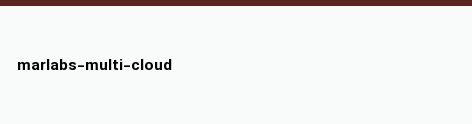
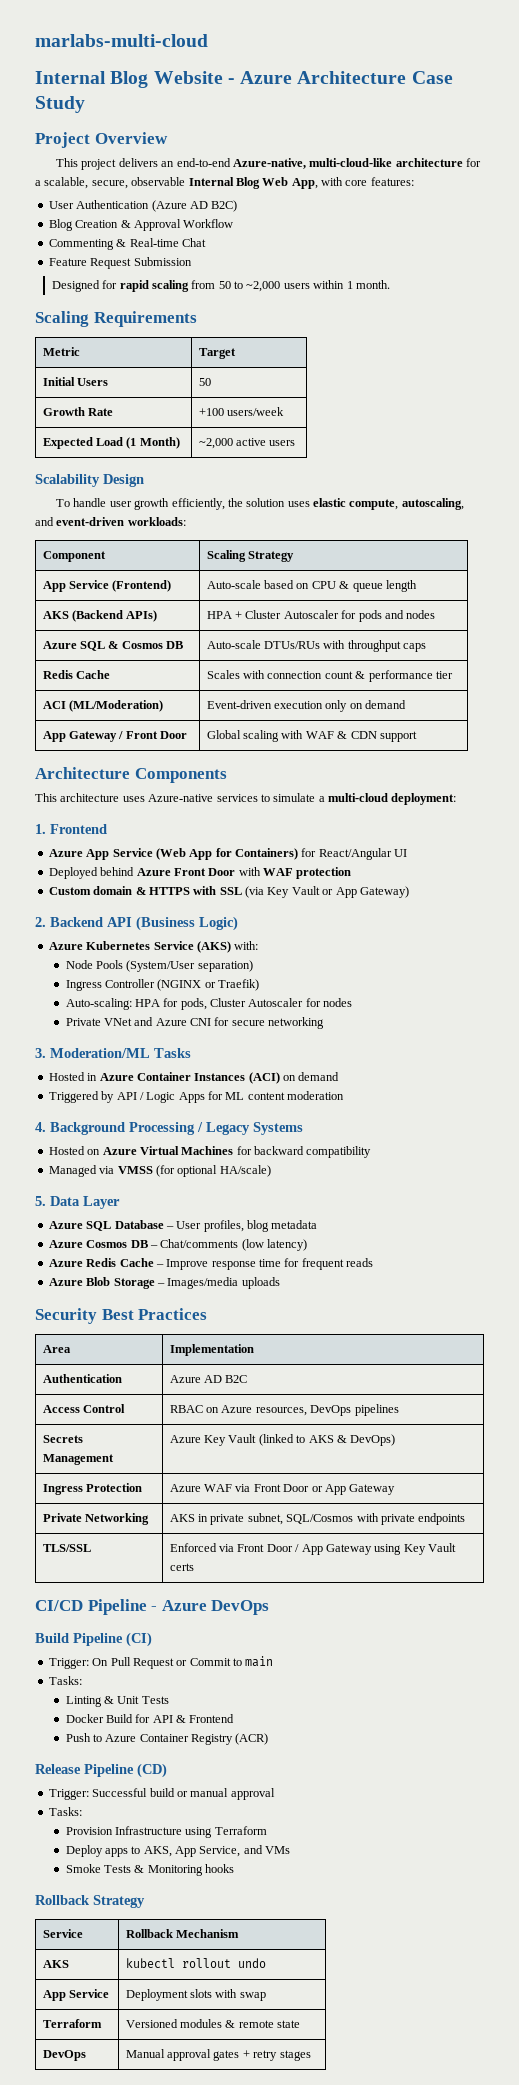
(172, 64) none -> [35,71,453,88] [35,96,85,113] [35,132,168,148] [55,158,481,170] [35,177,414,189] [48,200,238,212] [48,219,234,231] [48,238,206,250] [48,257,192,269] [51,280,390,292] [35,311,197,327] [42,347,80,356] [198,348,236,359] [42,377,109,386] [198,378,211,386] [42,407,114,416] [198,407,285,416] [42,437,180,449] [198,438,296,449] [35,474,144,487] [55,498,464,510] [35,517,186,526] [42,551,106,562] [206,550,295,562] [42,580,172,592] [206,580,417,592] [42,610,158,622] [206,610,436,622] [42,641,184,651] [206,640,427,652] [42,670,111,679] [206,670,453,682] [42,700,164,712] [206,700,407,712] [42,731,188,742] [206,730,417,742] [35,767,227,783] [35,793,457,805] [35,824,107,834] [48,848,408,860] [48,867,352,879] [48,886,409,898] [35,916,238,931] [48,941,259,953] [65,960,253,972] [65,979,260,991] [65,998,353,1010] [65,1017,325,1029] [35,1048,191,1058] [48,1072,340,1084] [48,1091,345,1103] [35,1122,303,1135] [48,1146,372,1158] [48,1165,271,1177] [35,1196,120,1209] [48,1220,318,1232] [48,1239,307,1251] [48,1258,374,1270] [48,1277,280,1289] [35,1308,208,1324] [42,1345,71,1353] [169,1344,254,1356] [42,1374,122,1383] [169,1375,248,1383] [42,1404,126,1413] [169,1404,399,1416] [42,1435,83,1443] [42,1454,114,1465] [169,1434,396,1446] [42,1483,143,1495] [169,1484,396,1495] [42,1513,150,1525] [169,1513,466,1525] [42,1544,91,1552] [169,1543,457,1555] [169,1563,194,1571] [35,1599,270,1615] [35,1632,152,1647] [48,1656,274,1669] [48,1676,82,1685] [65,1696,169,1707] [65,1714,235,1723] [65,1733,269,1745] [35,1763,167,1778] [48,1788,275,1800] [48,1807,82,1816] [65,1826,267,1838] [65,1845,291,1857] [65,1864,235,1876] [35,1895,145,1908] [42,1929,83,1938] [125,1929,240,1938] [42,1960,69,1968] [125,1958,266,1968] [42,1989,110,2001] [125,1989,266,2001] [42,2019,102,2028] [125,2019,301,2028] [42,2050,86,2061] [125,2049,311,2061] // Internal Blog Website - Azure Architecture Case Study // Project Overview // This project delivers an end-to-end Azure-native, multi-cloud-like architecture for a scalable, secure, observable Internal Blog Web App, with core features: // User Authentication (Azure AD B2C) // Blog Creation & Approval Workflow // Commenting & Real-time Chat // Feature Request Submission // Designed for rapid scaling from 50 to ~2,000 users within 1 month. // Scaling Requirements // Metric | Target // Initial Users | 50 // Growth Rate | +100 users/week // Expected Load (1 Month) | ~2,000 active users // Scalability Design // To handle user growth efficiently, the solution uses elastic compute, autoscaling, and event-driven workloads: // Component | Scaling Strategy // App Service (Frontend) | Auto-scale based on CPU & queue length // AKS (Backend APIs) | HPA + Cluster Autoscaler for pods and nodes // Azure SQL & Cosmos DB | Auto-scale DTUs/RUs with throughput caps // Redis Cache | Scales with connection count & performance tier // ACI (ML/Moderation) | Event-driven execution only on demand // App Gateway / Front Door | Global scaling with WAF & CDN support // Architecture Components // This architecture uses Azure-native services to simulate a multi-cloud deployment: // 1. Frontend // Azure App Service (Web App for Containers) for React/Angular UI // Deployed behind Azure Front Door with WAF protection // Custom domain & HTTPS with SSL (via Key Vault or App Gateway) // 2. Backend API (Business Logic) // Azure Kubernetes Service (AKS) with: // Node Pools (System/User separation) // Ingress Controller (NGINX or Traefik) // Auto-scaling: HPA for pods, Cluster Autoscaler for nodes // Private VNet and Azure CNI for secure networking // 3. Moderation/ML Tasks // Hosted in Azure Container Instances (ACI) on demand // Triggered by API / Logic Apps for ML content moderation // 4. Background Processing / Legacy Systems // Hosted on Azure Virtual Machines for backward compatibility // Managed via VMSS (for optional HA/scale) // 5. Data Layer // Azure SQL Database – User profiles, blog metadata // Azure Cosmos DB – Chat/comments (low latency) // Azure Redis Cache – Improve response time for frequent reads // Azure Blob Storage – Images/media uploads // Security Best Practices // Area | Implementation // Authentication | Azure AD B2C // Access Control | RBAC on Azure resources, DevOps pipelines // Secrets Management | Azure Key Vault (linked to AKS & DevOps) // Ingress Protection | Azure WAF via Front Door or App Gateway // Private Networking | AKS in private subnet, SQL/Cosmos with private endpoints // TLS/SSL | Enforced via Front Door / App Gateway using Key Vault certs // CI/CD Pipeline - Azure DevOps // Build Pipeline (CI) // Trigger: On Pull Request or Commit to main // Tasks: // Linting & Unit Tests // Docker Build for API & Frontend // Push to Azure Container Registry (ACR) // Release Pipeline (CD) // Trigger: Successful build or manual approval // Tasks: // Provision Infrastructure using Terraform // Deploy apps to AKS, App Service, and VMs // Smoke Tests & Monitoring hooks // Rollback Strategy // Service | Rollback Mechanism // AKS | kubectl rollout undo // App Service | Deployment slots with swap // Terraform | Versioned modules & remote state // DevOps | Manual approval gates + retry stages

